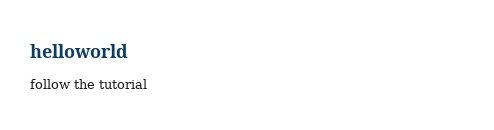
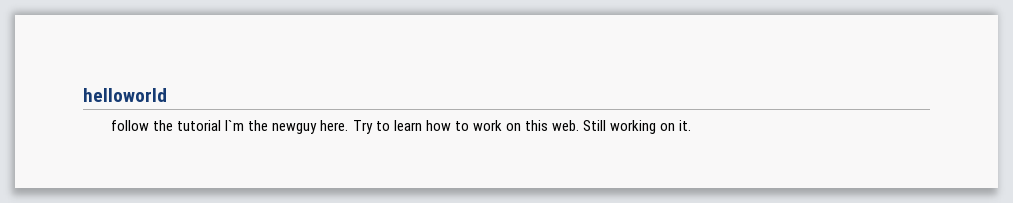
(147, 84) none -> [225,120,692,134] I`m the newguy here. Try to learn how to work on this web. Still working on it.

